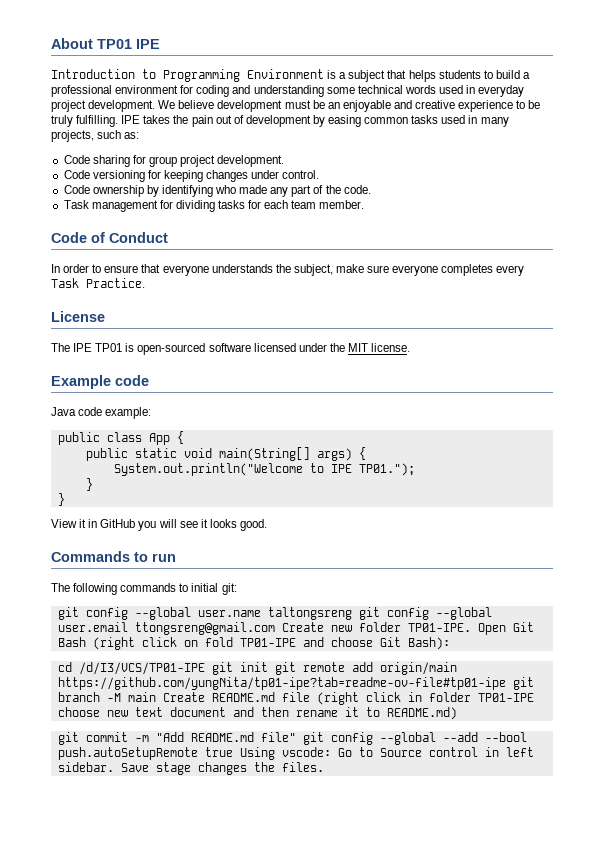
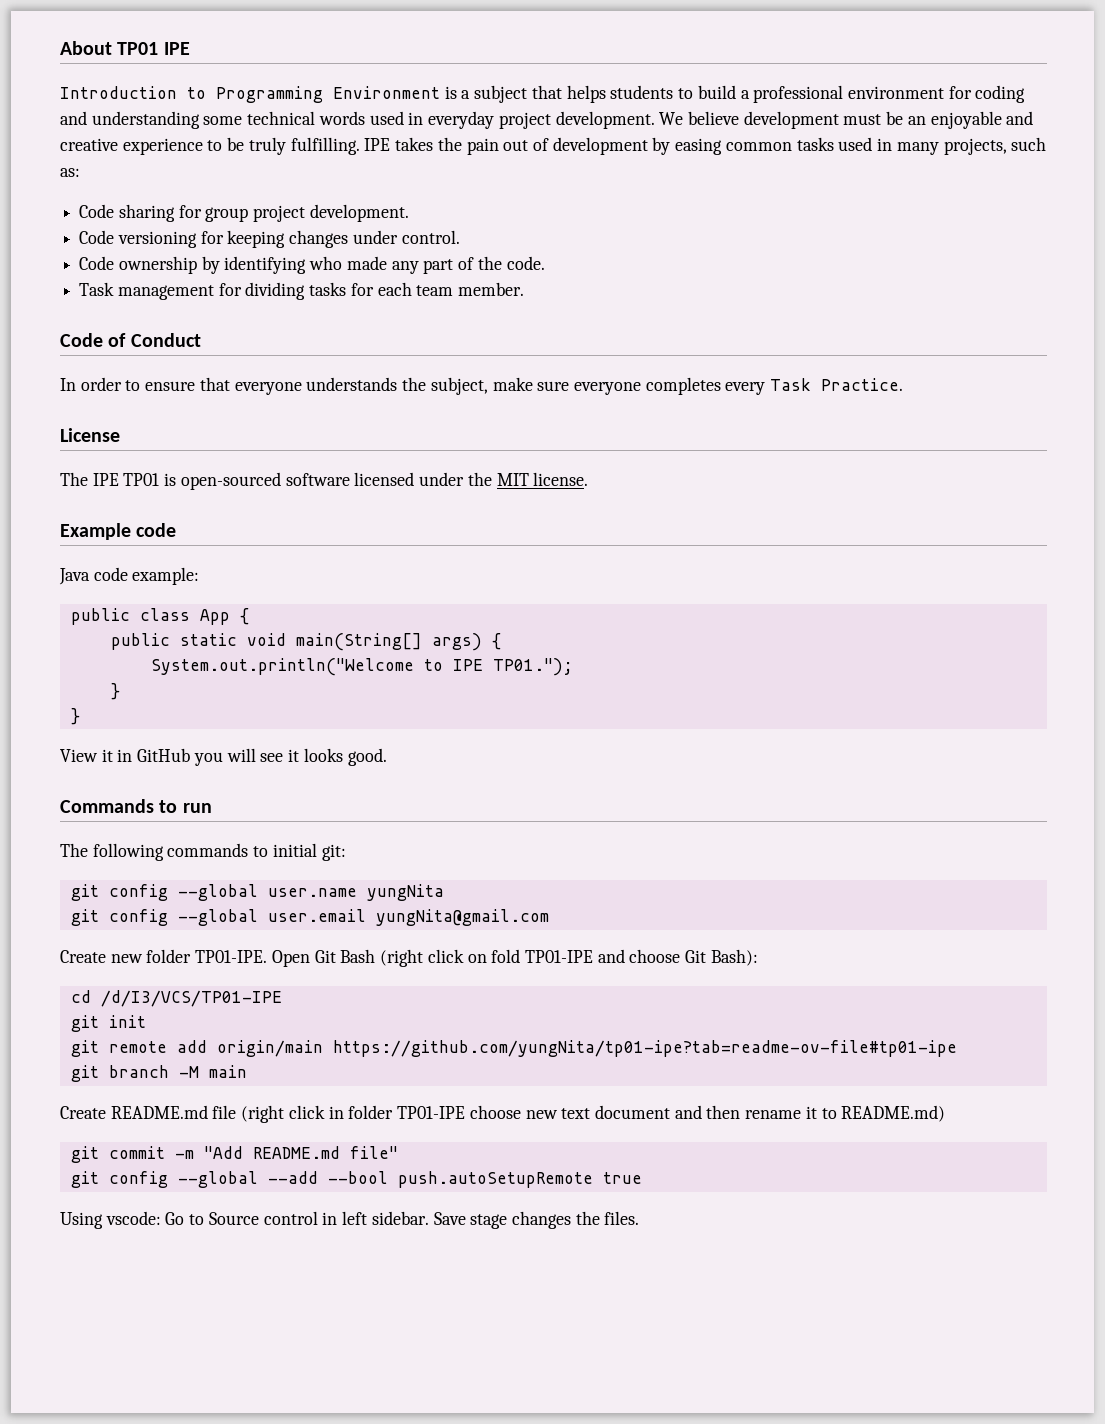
[267,607,352,620] taltongsreng -> [366,884,444,901] yungNita //
[134,622,275,635] ttongsreng@gmail.com -> [375,909,549,926] yungNita@gmail.com //
(205, 668) none -> (282, 998) //
(268, 667) none -> (146, 1021) //
(506, 683) none -> (957, 1048) //
(156, 697) none -> (247, 1071) //
(296, 737) none -> (398, 1152) //
(233, 752) none -> (642, 1178) //

